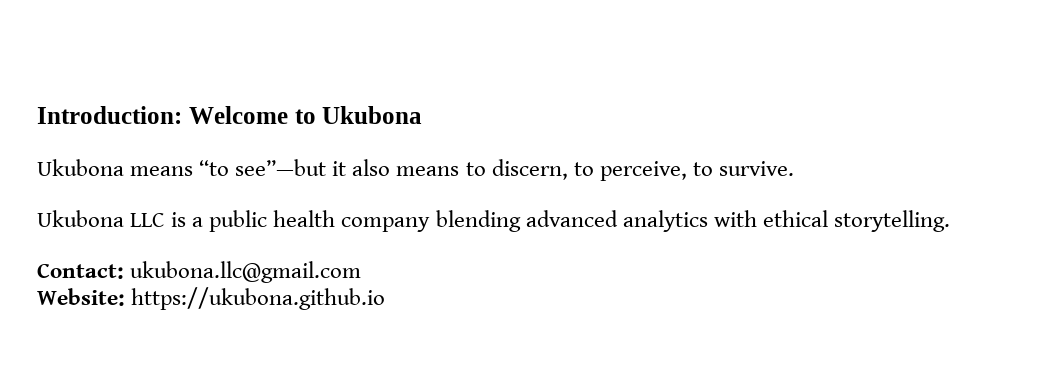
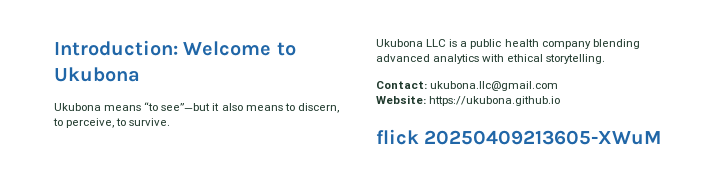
(386, 298) none -> [376,129,662,145] // flick 20250409213605-XWuM

